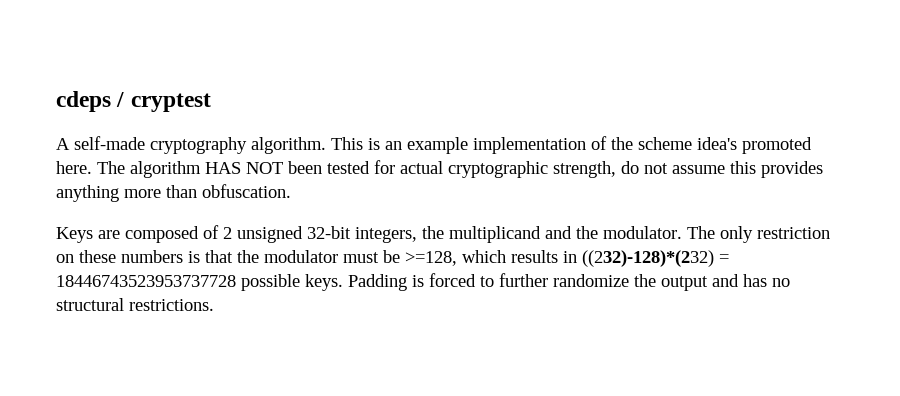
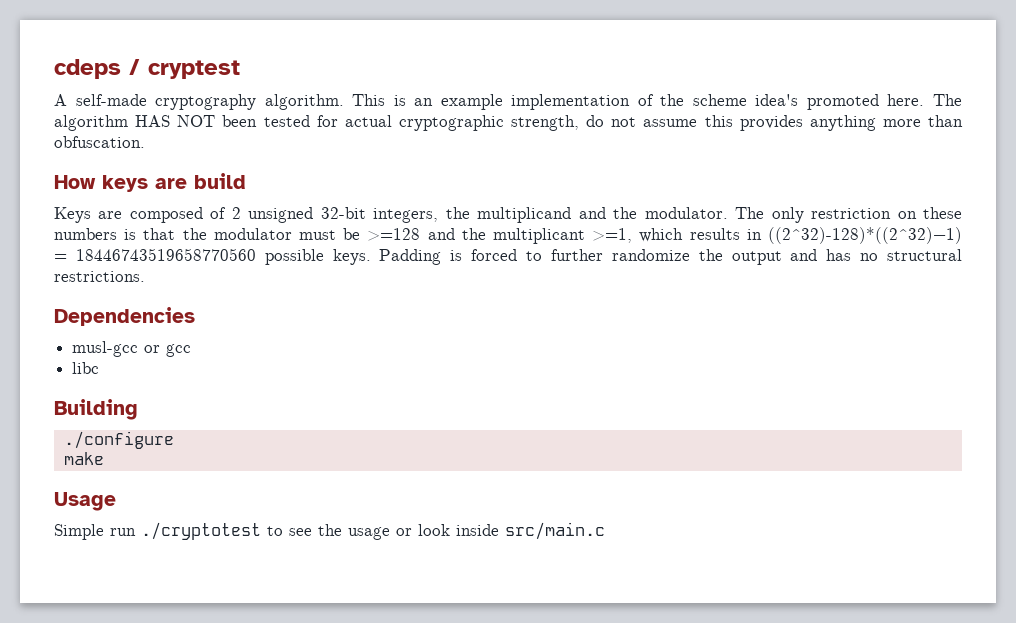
(291, 191) none -> [54,173,246,192] // How keys are build
[405,250,729,267] [56,275,236,287] >=128, which results in ((232)-128)*(232) = 18446743523953737728 -> [367,227,963,244] [54,248,256,261] >=128 and the multiplicant >=1, which results in ((2^32)-128)*((2^32)−1) = 18446743519658770560
(214, 305) none -> [54,307,195,326] [72,341,192,357] [72,362,100,374] [54,399,138,420] [63,431,174,449] [63,452,104,465] [54,492,116,511] [54,522,605,540] // Dependencies // musl-gcc or gcc // libc // Building // ./configure // make // Usage // Simple run ./cryptotest to see the usage or look inside src/main.c

